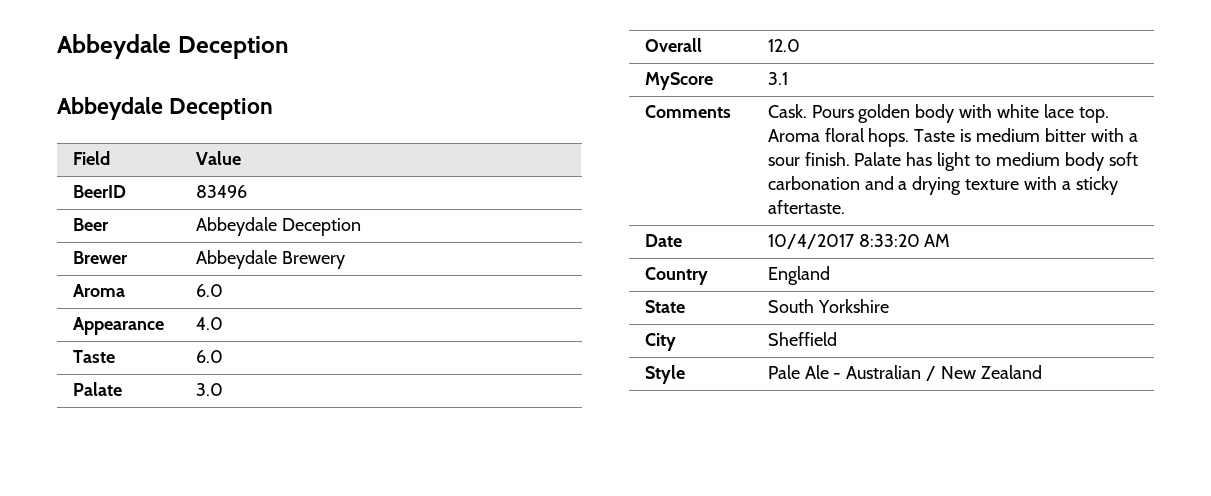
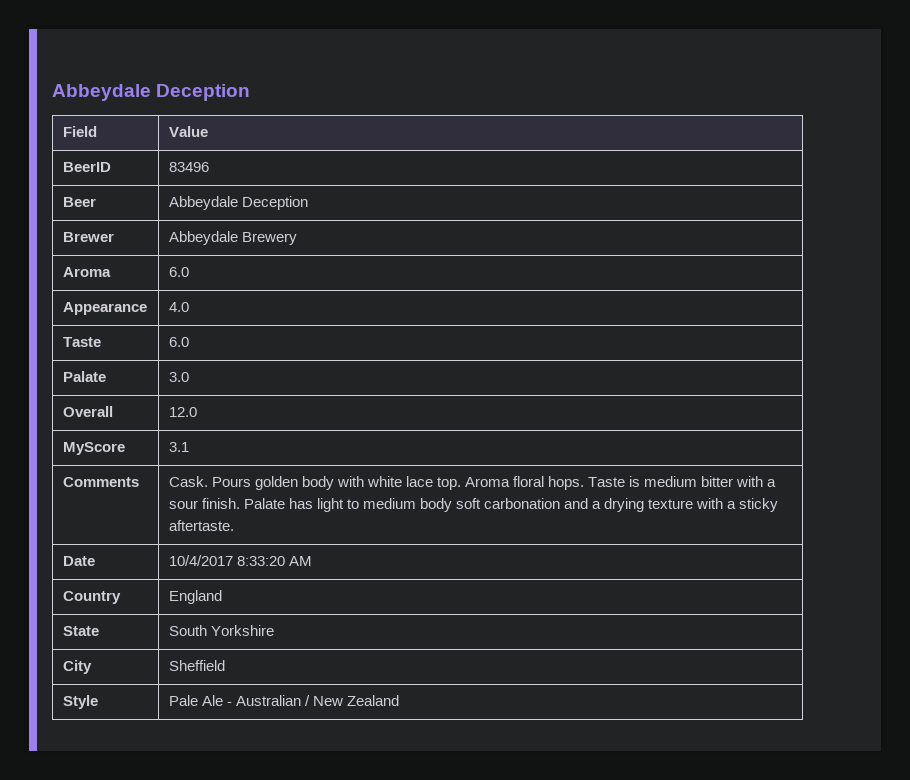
[57,34,289,59] [57,97,274,120] Abbeydale Deception // Abbeydale Deception -> [52,84,251,101] Abbeydale Deception

